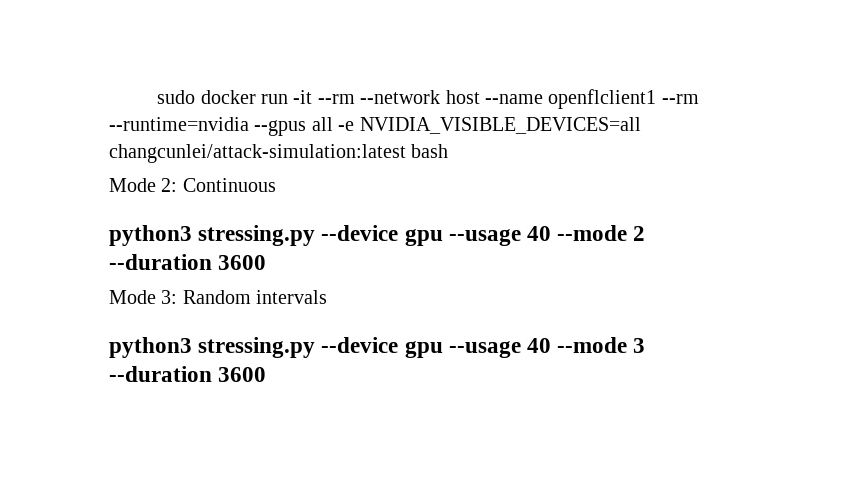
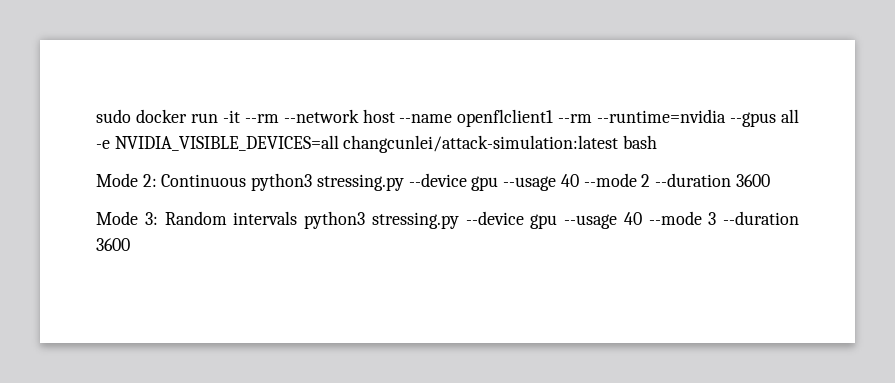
(276, 185) // -> (247, 180) none
(328, 297) // -> (298, 218) none

